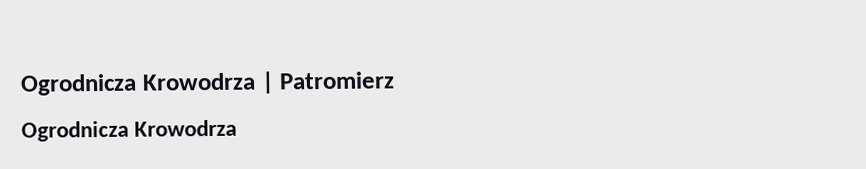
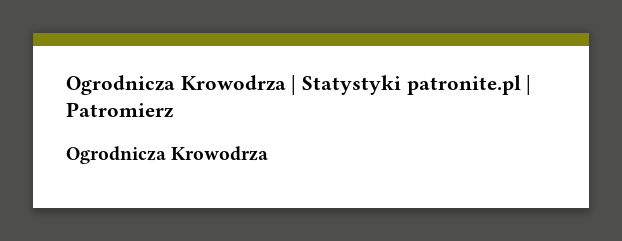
(275, 82) none -> [302,75,532,95] Statystyki patronite.pl |

